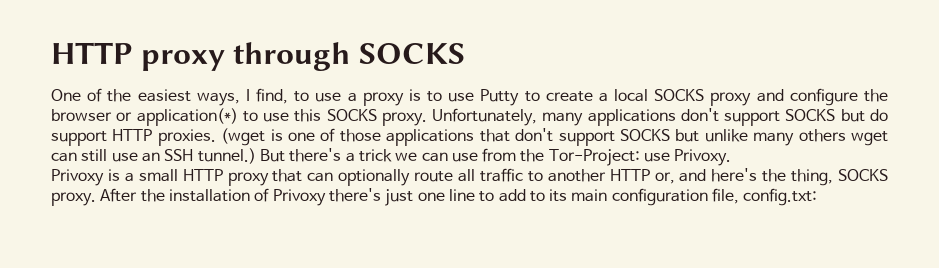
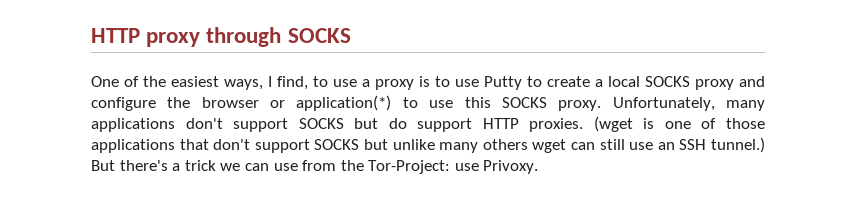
[51,168,888,186] [51,188,818,206] // Privoxy is a small HTTP proxy that can optionally route all traffic to another HTTP or, and here's the thing, SOCKS proxy. After the installation of Privoxy there's just one line to add to its main configuration file, config.txt: -> (539, 167) none

